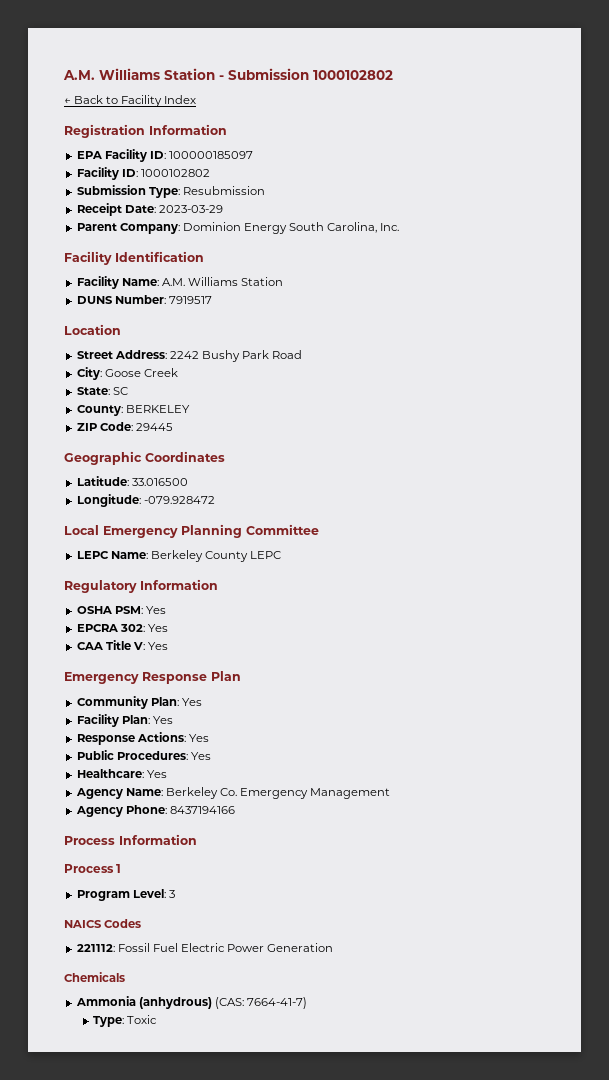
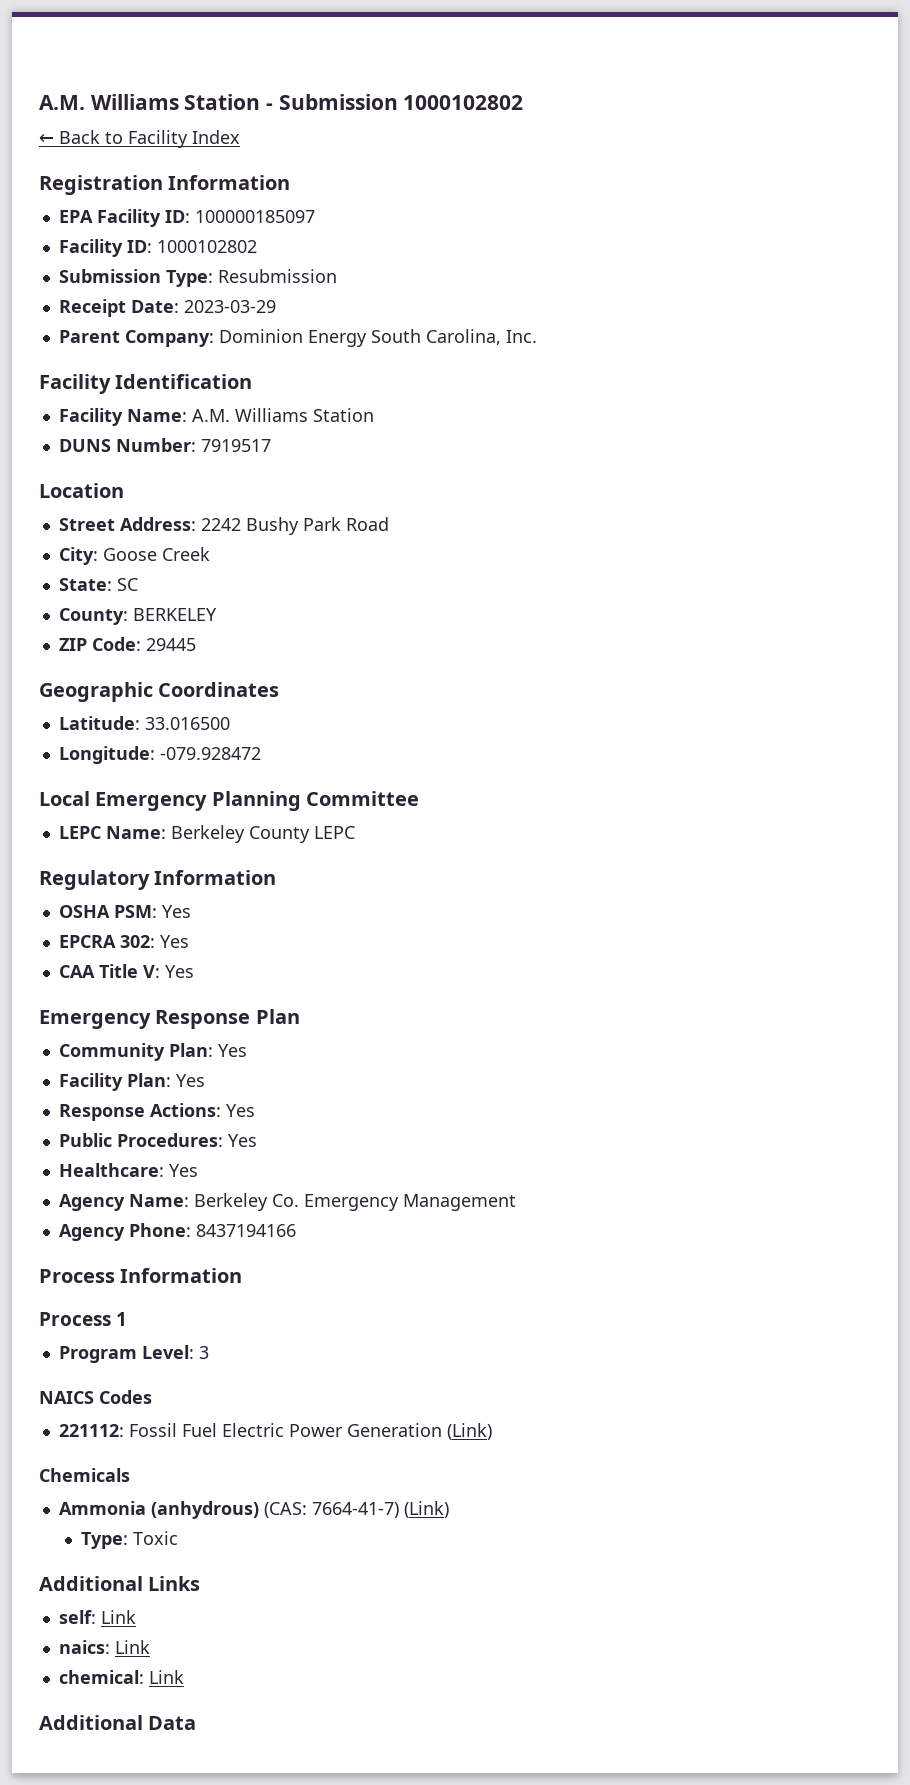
(334, 947) none -> [446,1423,492,1440] (Link)
(307, 1003) none -> [403,1501,449,1518] (Link)
(158, 1019) none -> [39,1576,201,1591] [58,1610,136,1624] [58,1640,150,1654] [58,1670,184,1684] [39,1715,197,1730] // Additional Links // self: Link // naics: Link // chemical: Link // Additional Data

